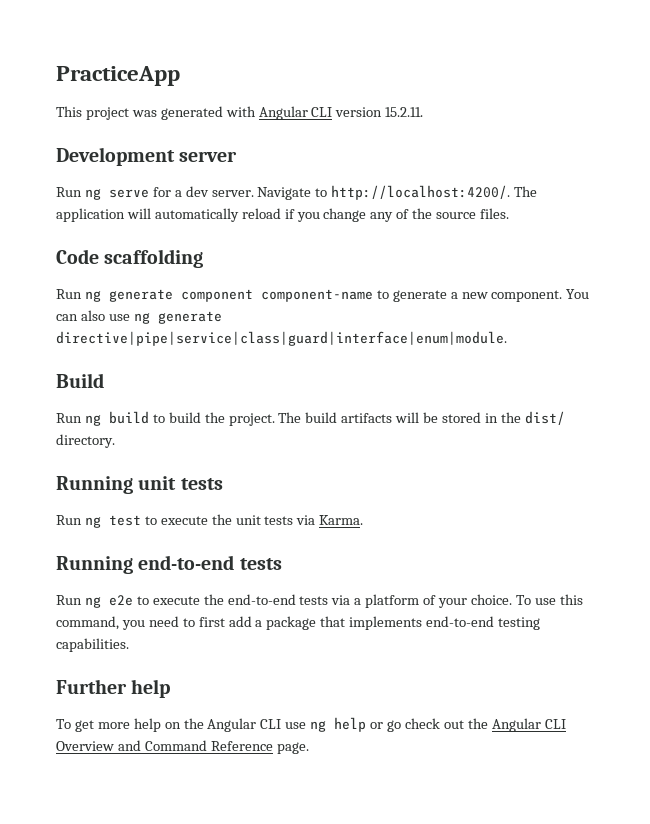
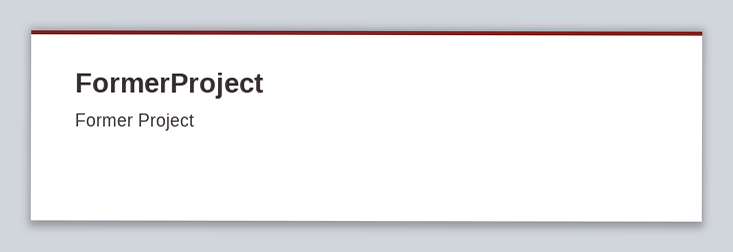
[56,66,180,86] [56,106,424,120] [56,147,238,166] [56,185,538,200] [56,208,510,222] [56,249,204,268] [56,289,590,302] [56,310,222,324] [56,331,507,346] [56,373,104,388] [56,411,565,426] [56,434,115,448] [56,476,223,494] [56,514,364,528] [56,555,282,574] [56,594,583,608] [56,616,541,630] [56,638,129,652] [56,679,171,698] [56,717,566,732] [56,740,309,754] PracticeApp // This project was generated with Angular CLI version 15.2.11. // Development server // Run ng serve for a dev server. Navigate to http://localhost:4200/. The application will automatically reload if you change any of the source files. // Code scaffolding // Run ng generate component component-name to generate a new component. You can also use ng generate directive|pipe|service|class|guard|interface|enum|module. // Build // Run ng build to build the project. The build artifacts will be stored in the dist/ directory. // Running unit tests // Run ng test to execute the unit tests via Karma. // Running end-to-end tests // Run ng e2e to execute the end-to-end tests via a platform of your choice. To use this command, you need to first add a package that implements end-to-end testing capabilities. // Further help // To get more help on the Angular CLI use ng help or go check out the Angular CLI Overview and Command Reference page. -> [75,72,264,99] [74,113,195,131] FormerProject // Former Project

